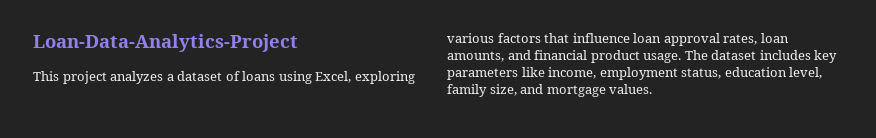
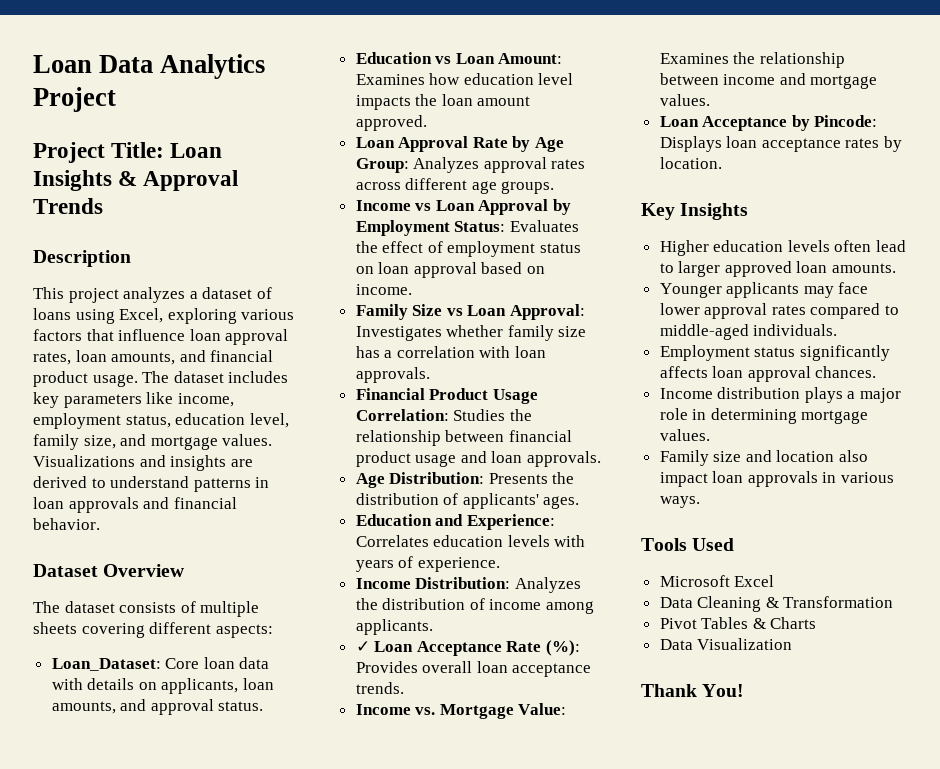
[33,34,298,52] Loan-Data-Analytics-Project -> [33,54,266,79] [33,87,116,112] [33,142,223,163] [33,170,239,191] [33,198,103,214] [33,250,131,267] Loan Data Analytics Project // Project Title: Loan Insights & Approval Trends // Description
(653, 89) none -> [33,455,253,471] [33,476,270,492] [33,497,237,513] [33,518,100,530] [33,564,185,577] [33,601,260,617] [33,622,273,638] [51,657,270,671] [51,678,275,694] [51,699,264,715] [355,52,563,64] [355,73,574,85] [355,94,531,110] [355,115,427,131] [355,136,565,152] [355,157,586,173] [355,178,555,194] [355,199,572,215] [355,220,579,236] [355,241,582,257] [355,262,546,278] [355,284,412,295] [355,304,586,320] [355,325,587,341] [355,346,547,358] [355,367,430,383] [355,388,538,404] [355,409,532,421] [355,430,572,446] [355,451,602,467] [355,472,575,488] [355,493,580,509] [355,514,555,530] [355,535,586,547] [355,556,500,572] [355,577,581,593] [355,598,595,614] [355,619,433,635] [355,640,581,656] [355,661,592,677] [355,682,404,694] [355,703,567,719] [659,52,845,68] [659,73,878,89] [659,94,710,106] [659,115,878,131] [659,136,903,152] [659,157,722,169] [641,203,749,220] [659,240,907,256] [659,261,897,277] [659,282,869,298] [659,303,900,319] [659,324,838,340] [659,345,890,361] [659,366,877,382] [659,387,902,403] [659,408,869,424] [659,429,710,441] [659,450,869,466] [659,471,895,487] [659,496,700,508] [641,538,735,551] [659,575,775,587] [659,596,894,612] [659,617,817,629] [659,638,793,650] [641,684,745,697] Visualizations and insights are derived to understand patterns in loan approvals and financial behavior. // Dataset Overview // The dataset consists of multiple sheets covering different aspects: // Loan_Dataset: Core loan data with details on applicants, loan amounts, and approval status. // Education vs Loan Amount: Examines how education level impacts the loan amount approved. // Loan Approval Rate by Age Group: Analyzes approval rates across different age groups. // Income vs Loan Approval by Employment Status: Evaluates the effect of employment status on loan approval based on income. // Family Size vs Loan Approval: Investigates whether family size has a correlation with loan approvals. // Financial Product Usage Correlation: Studies the relationship between financial product usage and loan approvals. // Age Distribution: Presents the distribution of applicants' ages. // Education and Experience: Correlates education levels with years of experience. // Income Distribution: Analyzes the distribution of income among applicants. // ✓ Loan Acceptance Rate (%): Provides overall loan acceptance trends. // Income vs. Mortgage Value: Examines the relationship between income and mortgage values. // Loan Acceptance by Pincode: Displays loan acceptance rates by location. // Key Insights // Higher education levels often lead to larger approved loan amounts. // Younger applicants may face lower approval rates compared to middle-aged individuals. // Employment status significantly affects loan approval chances. // Income distribution plays a major role in determining mortgage values. // Family size and location also impact loan approvals in various ways. // Tools Used // Microsoft Excel // Data Cleaning & Transformation // Pivot Tables & Charts // Data Visualization // Thank You!

